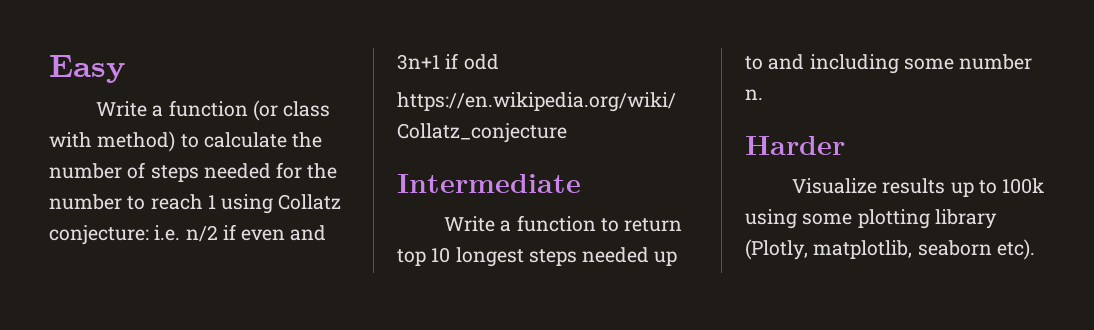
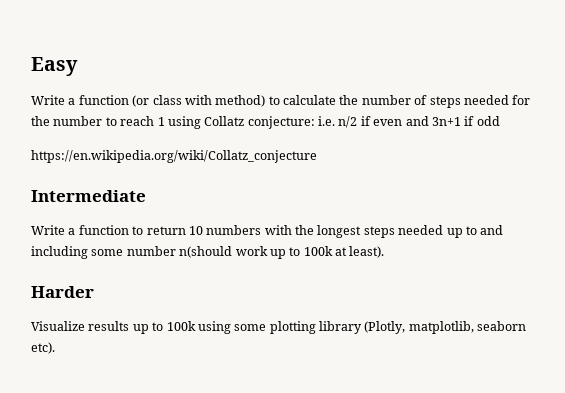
[397,247,451,266] top 10 -> [188,225,314,235] 10 numbers with the
[745,89,763,100] n. -> [179,246,385,259] n(should work up to 100k at least).

